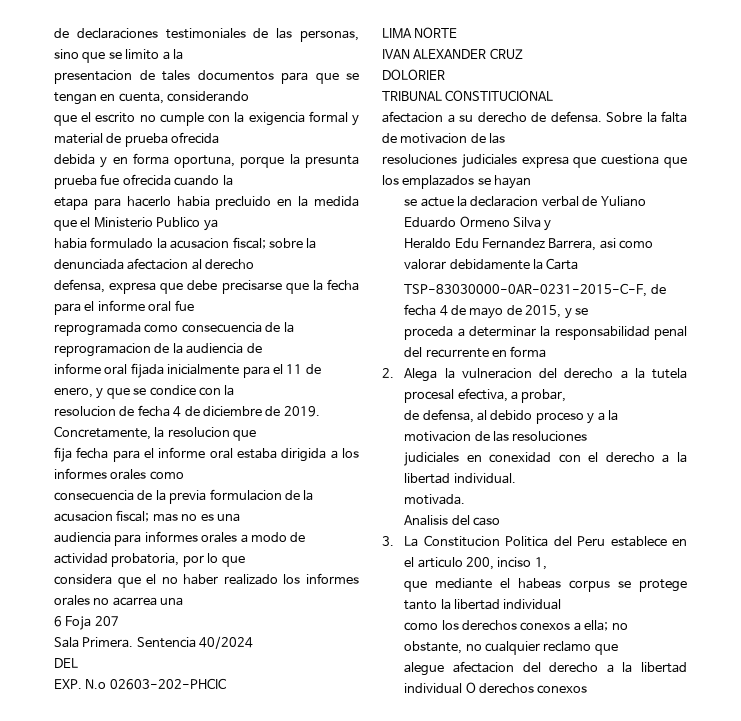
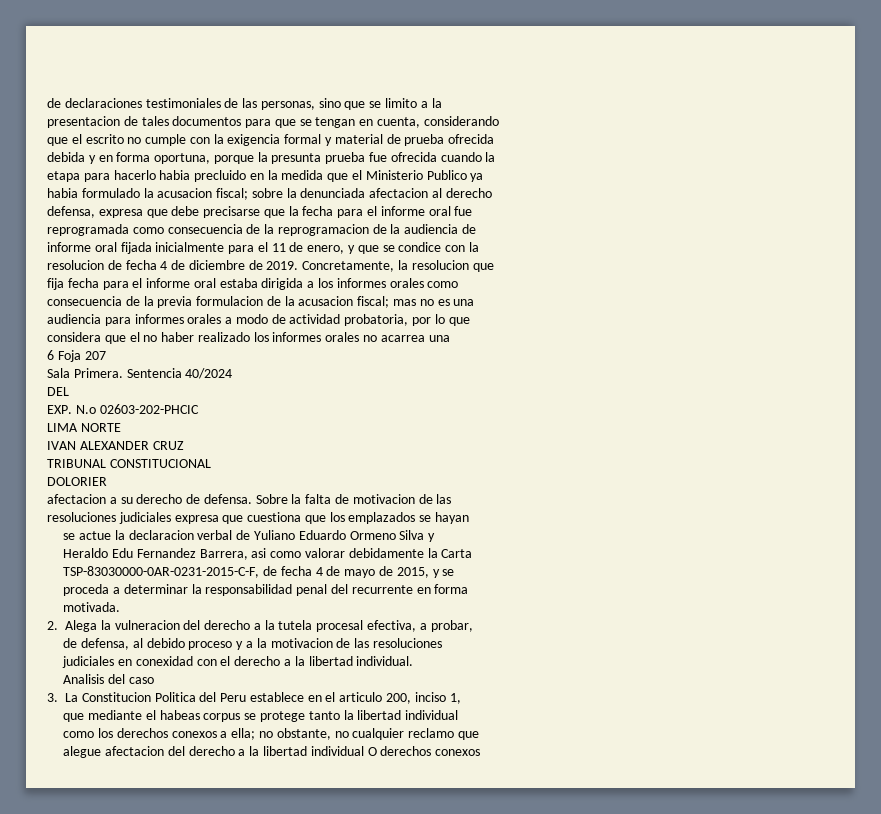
[382,69,445,80] // DOLORIER -> (184, 445) none
(554, 95) none -> [47,477,107,486] // DOLORIER
(547, 352) none -> [63,602,121,612] // motivada.
[404,494,466,505] // motivada. -> (414, 661) none

